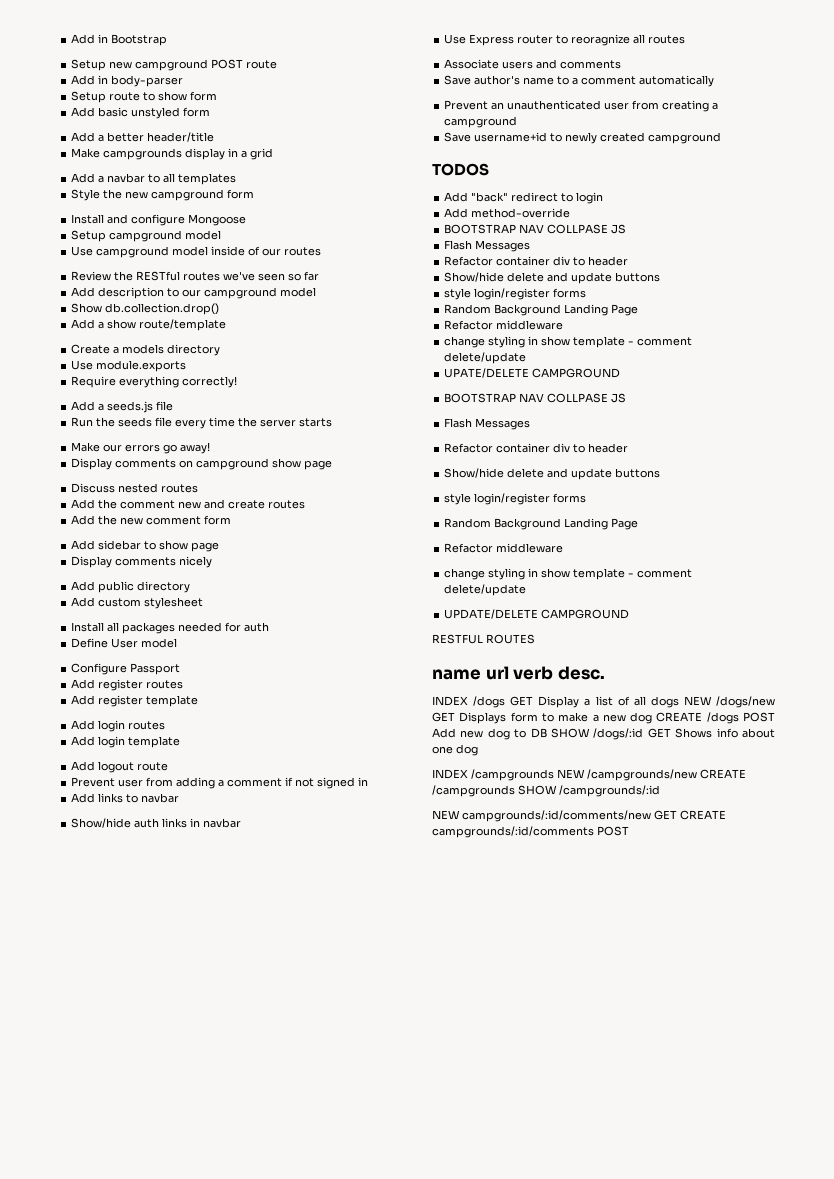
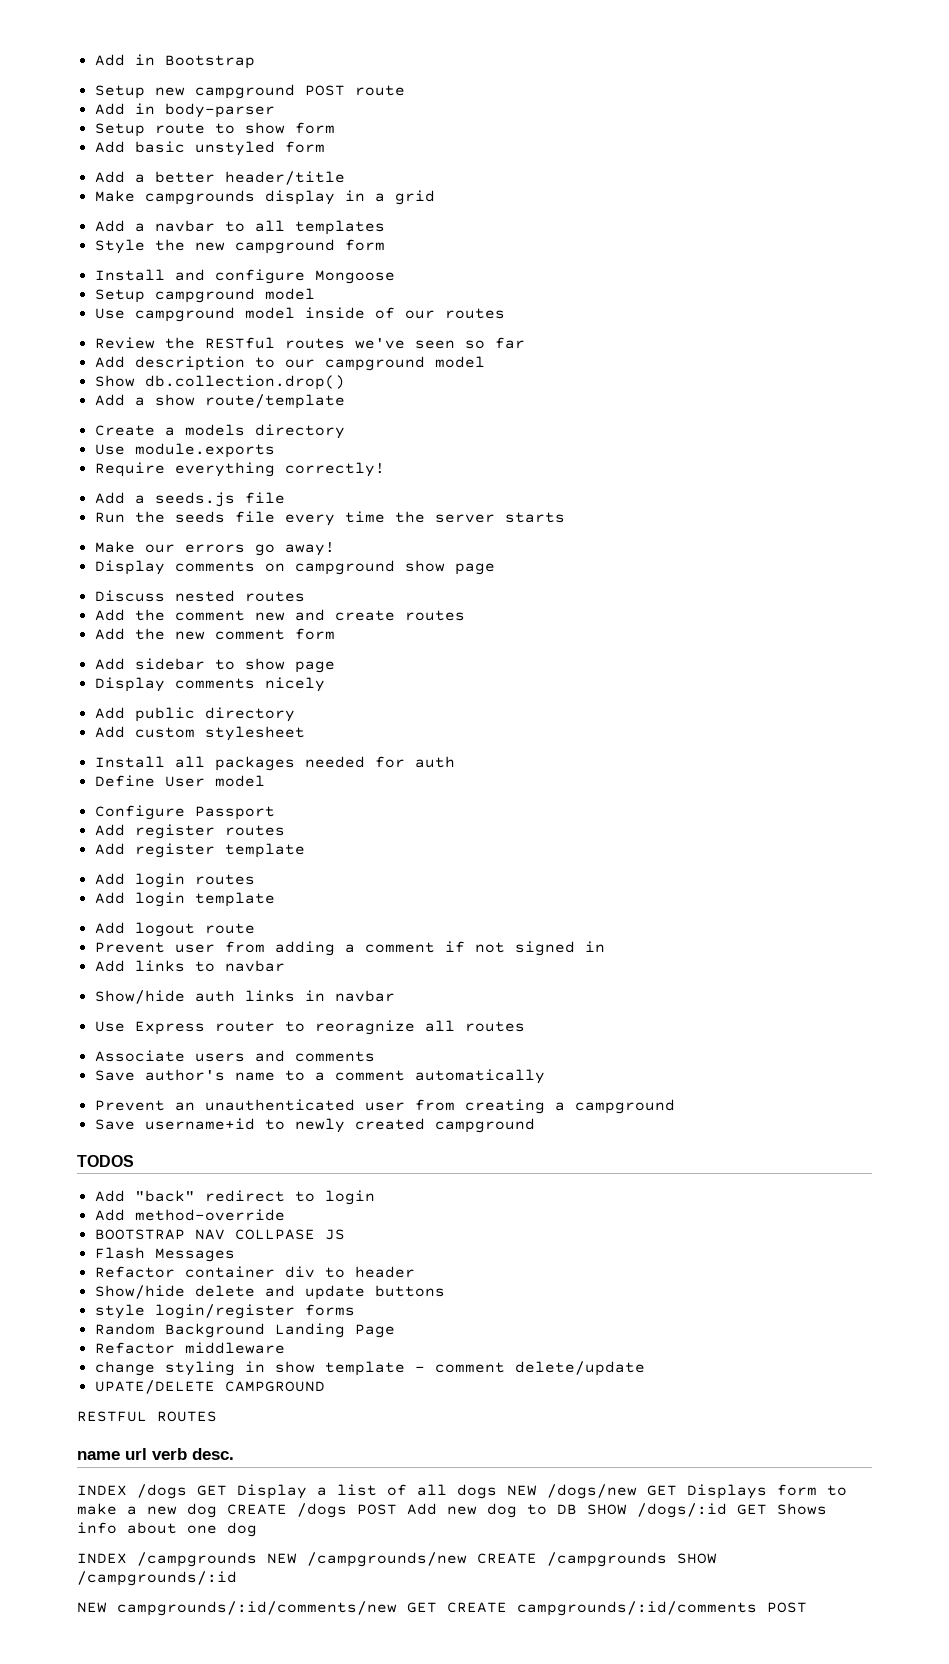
[444,393,627,403] [444,418,531,430] [444,443,629,453] [444,468,661,480] [444,493,587,505] [444,518,639,530] [444,543,564,553] [444,568,693,580] [444,584,527,596] [444,609,630,619] // BOOTSTRAP NAV COLLPASE JS // Flash Messages // Refactor container div to header // Show/hide delete and update buttons // style login/register forms // Random Background Landing Page // Refactor middleware // change styling in show template - comment delete/update // UPDATE/DELETE CAMPGROUND -> (325, 1386) none

